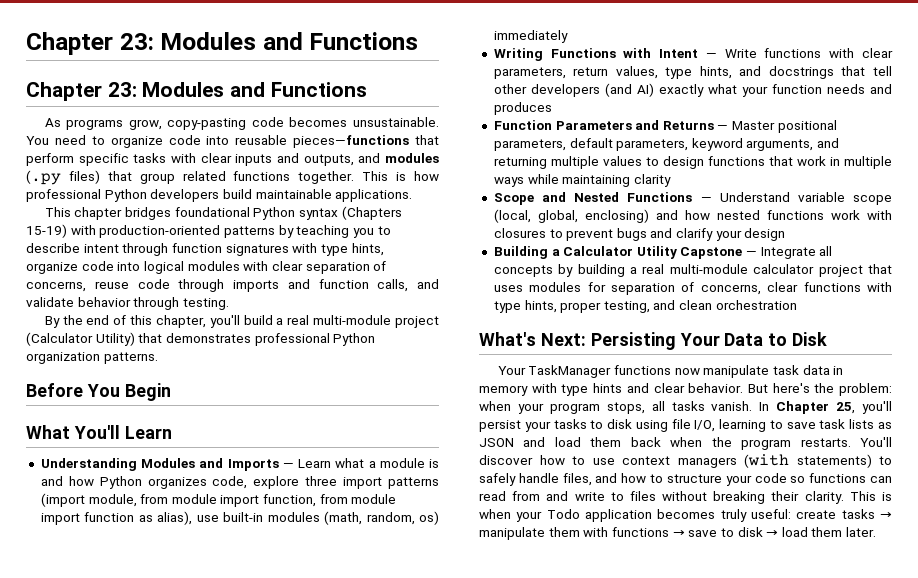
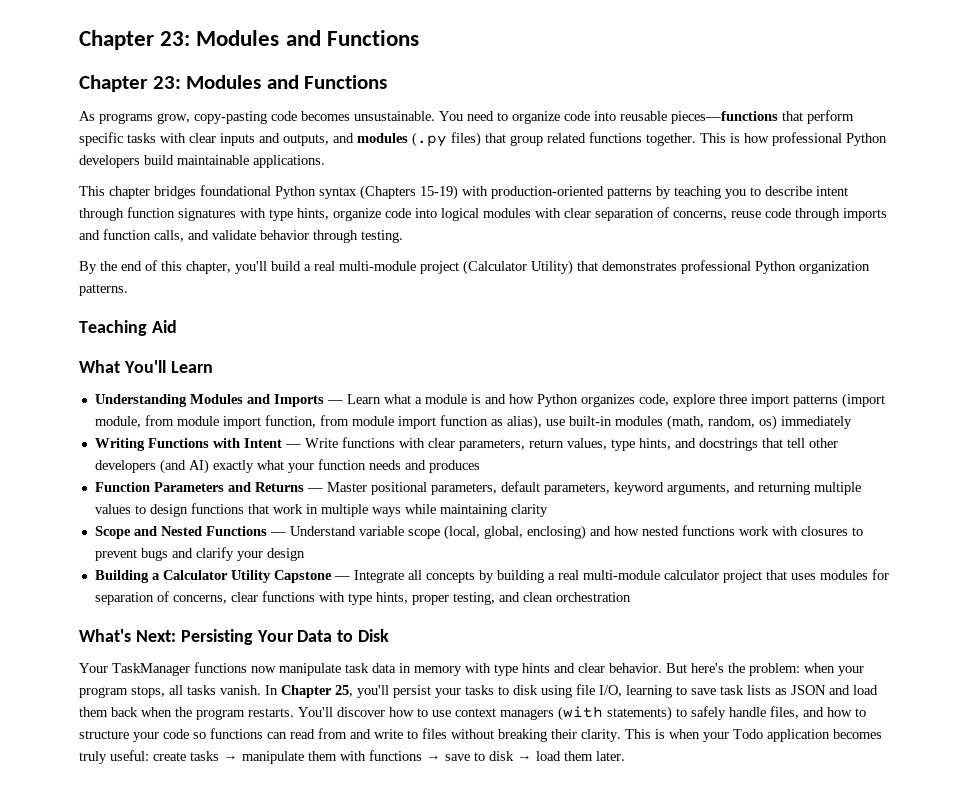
[26,383,171,401] Before You Begin -> [79,320,177,336] Teaching Aid

